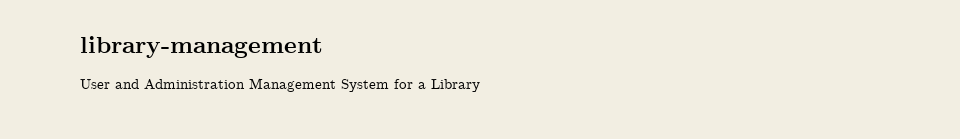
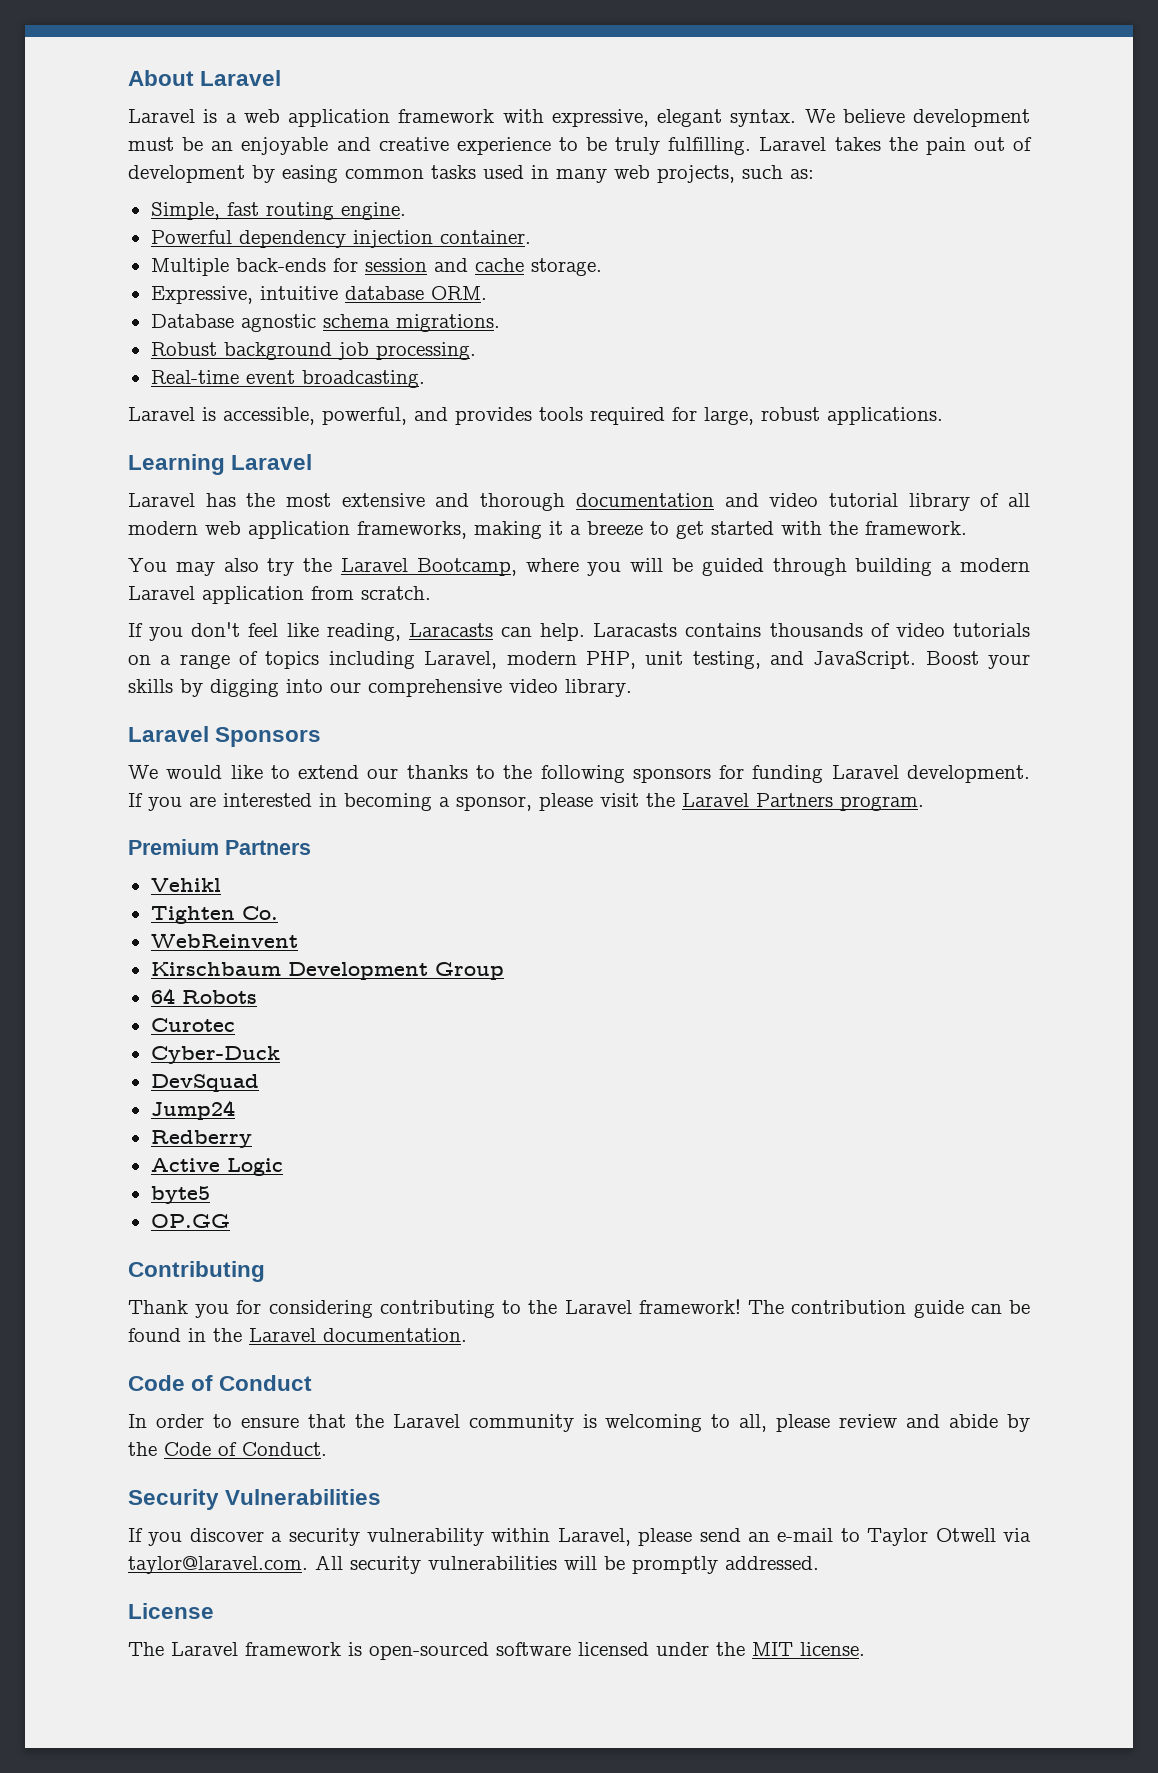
[80,36,323,58] [80,78,480,92] library-management // User and Administration Management System for a Library -> [128,70,282,86] [128,109,1030,127] [128,137,1032,155] [128,165,814,183] [150,202,406,220] [150,230,531,248] [150,258,602,276] [150,286,487,304] [150,314,500,332] [150,342,476,360] [150,370,425,388] [128,407,943,425] [128,454,313,475] [128,493,1031,511] [128,521,967,539] [128,558,1030,576] [128,586,431,604] [128,622,1030,641] [128,651,1030,669] [128,679,632,697] [128,726,322,747] [128,765,1030,783] [128,793,924,811] [128,839,311,855] [150,878,221,892] [150,906,278,924] [150,934,298,948] [150,962,504,980] [150,988,257,1004] [150,1018,235,1032] [150,1046,280,1064] [150,1074,259,1092] [150,1100,235,1120] [150,1130,252,1148] [150,1158,283,1176] [150,1186,210,1204] [150,1214,230,1228] [128,1261,265,1282] [128,1299,1031,1318] [128,1328,467,1342] [128,1375,313,1391] [128,1414,1030,1432] [128,1442,327,1456] [128,1489,382,1510] [128,1528,1031,1546] [128,1555,819,1574] [128,1603,214,1619] [128,1642,865,1660] About Laravel // Laravel is a web application framework with expressive, elegant syntax. We believe development must be an enjoyable and creative experience to be truly fulfilling. Laravel takes the pain out of development by easing common tasks used in many web projects, such as: // Simple, fast routing engine. // Powerful dependency injection container. // Multiple back-ends for session and cache storage. // Expressive, intuitive database ORM. // Database agnostic schema migrations. // Robust background job processing. // Real-time event broadcasting. // Laravel is accessible, powerful, and provides tools required for large, robust applications. // Learning Laravel // Laravel has the most extensive and thorough documentation and video tutorial library of all modern web application frameworks, making it a breeze to get started with the framework. // You may also try the Laravel Bootcamp, where you will be guided through building a modern Laravel application from scratch. // If you don't feel like reading, Laracasts can help. Laracasts contains thousands of video tutorials on a range of topics including Laravel, modern PHP, unit testing, and JavaScript. Boost your skills by digging into our comprehensive video library. // Laravel Sponsors // We would like to extend our thanks to the following sponsors for funding Laravel development. If you are interested in becoming a sponsor, please visit the Laravel Partners program. // Premium Partners // Vehikl // Tighten Co. // WebReinvent // Kirschbaum Development Group // 64 Robots // Curotec // Cyber-Duck // DevSquad // Jump24 // Redberry // Active Logic // byte5 // OP.GG // Contributing // Thank you for considering contributing to the Laravel framework! The contribution guide can be found in the Laravel documentation. // Code of Conduct // In order to ensure that the Laravel community is welcoming to all, please review and abide by the Code of Conduct. // Security Vulnerabilities // If you discover a security vulnerability within Laravel, please send an e-mail to Taylor Otwell via taylor@laravel.com. All security vulnerabilities will be promptly addressed. // License // The Laravel framework is open-sourced software licensed under the MIT license.

